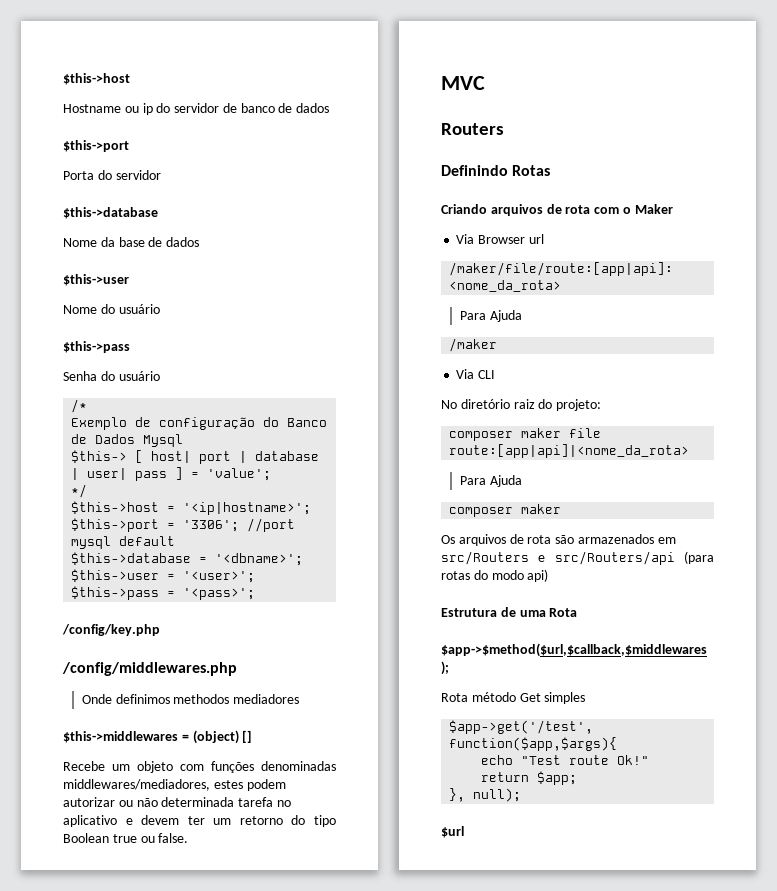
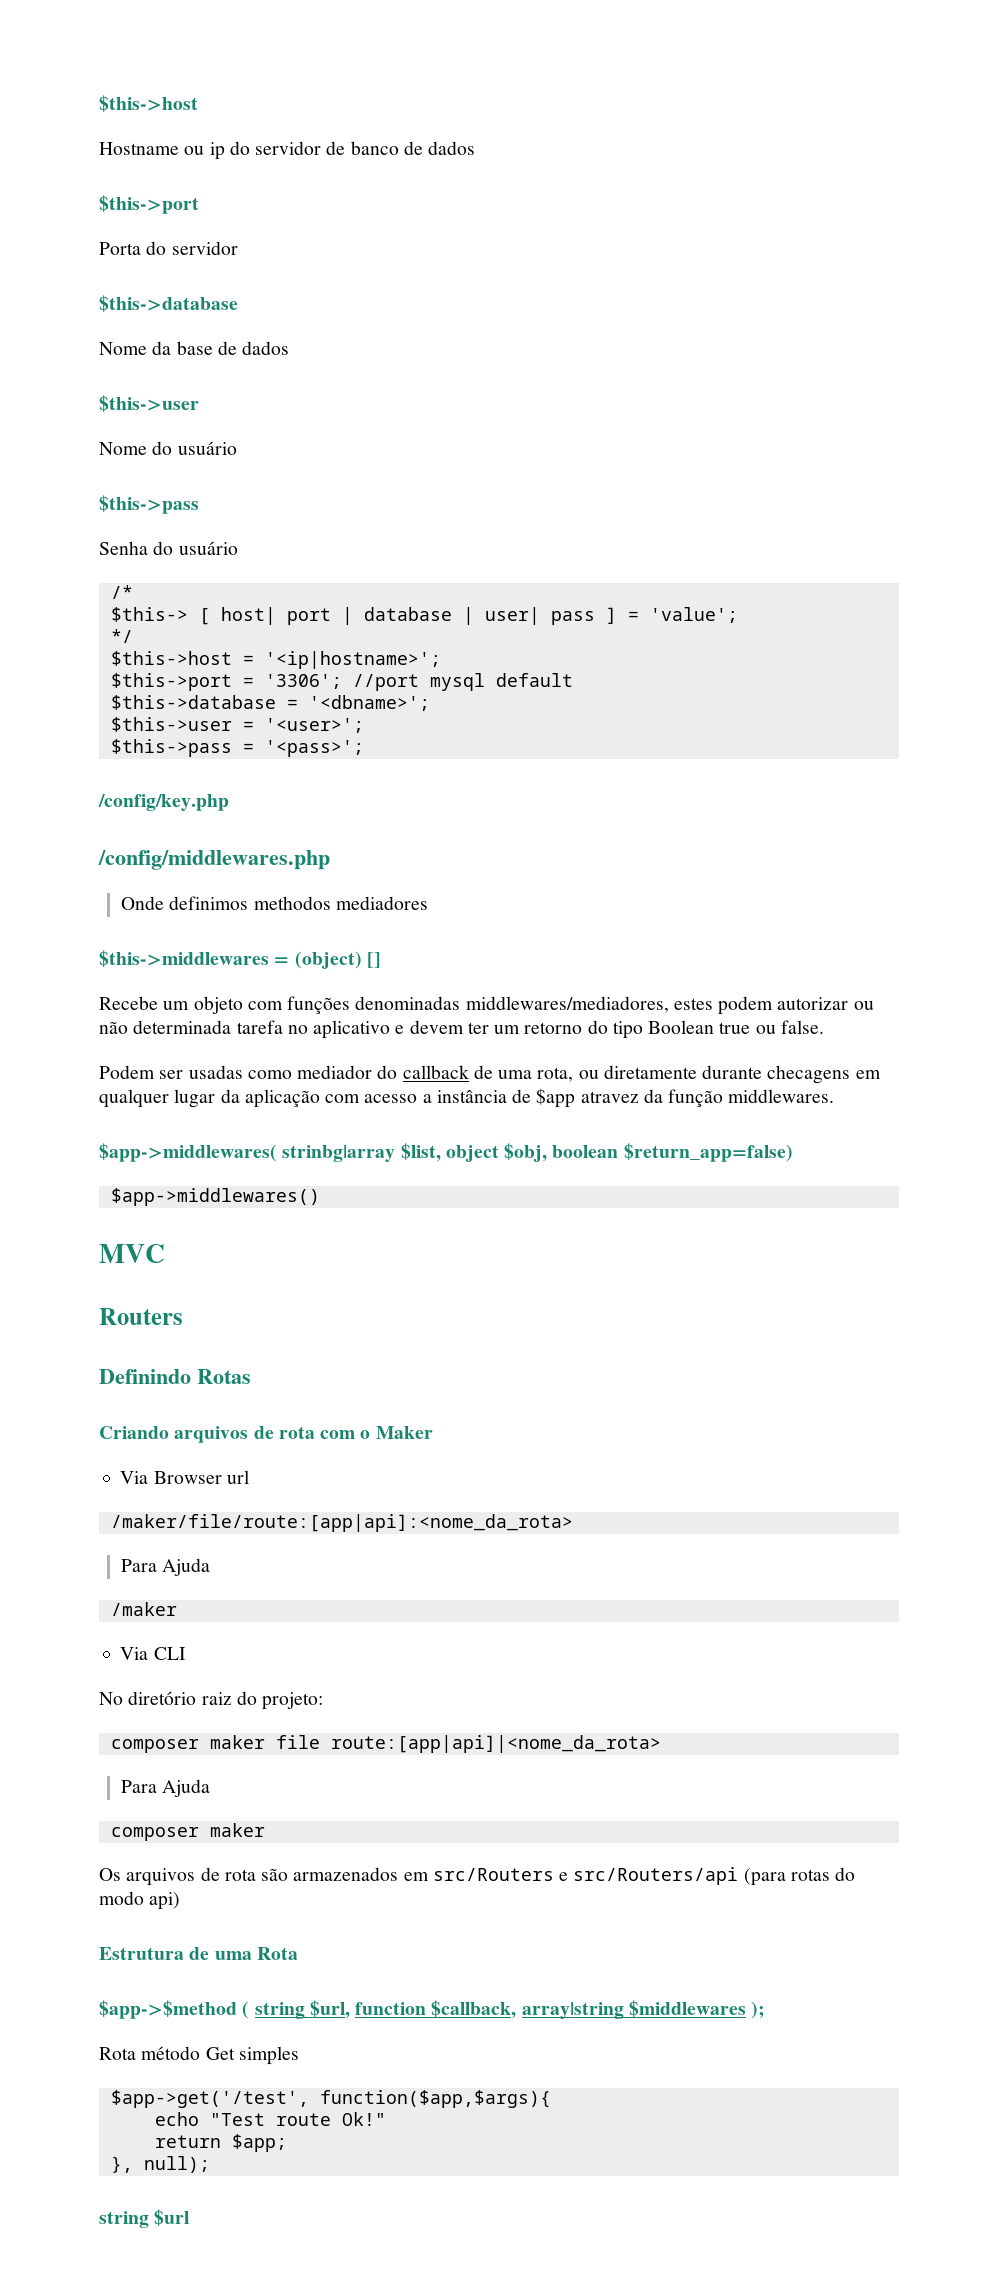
[71,417,328,430] [71,434,184,447] // Exemplo de configuração do Banco de Dados Mysql -> (133, 592) none
(189, 838) none -> [99,1065,881,1084] [99,1088,835,1108] [99,1143,793,1162] [110,1188,320,1206] // Podem ser usadas como mediador do callback de uma rota, ou diretamente durante checagens em qualquer lugar da aplicação com acesso a instância de $app atravez da função middlewares. // $app->middlewares( strinbg|array $list, object $obj, boolean $return_app=false) // $app->middlewares()
[441,643,707,657] $app->$method($url,$callback,$middlewares -> [99,2000,746,2019] $app->$method ( string $url, function $callback, array|string $middlewares
(522, 795) none -> [99,2211,149,2228] string

